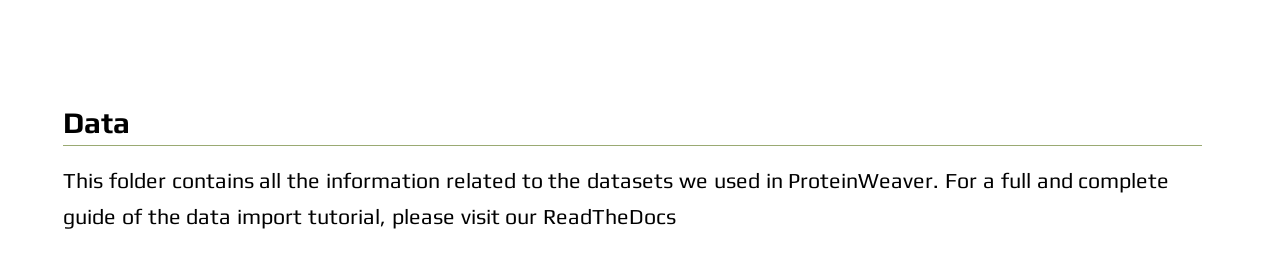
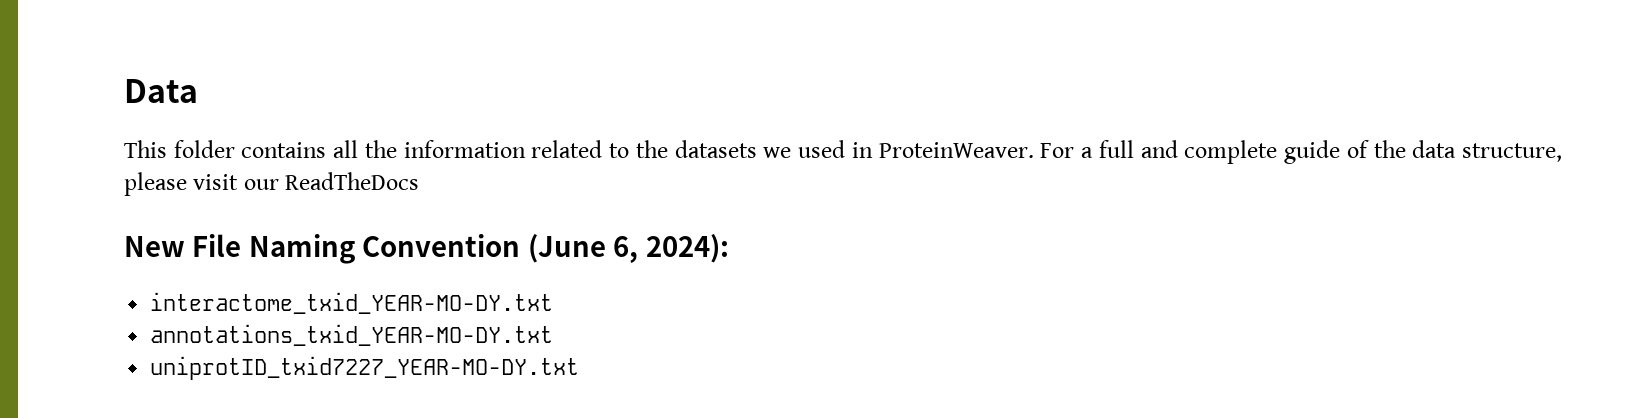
[237,208,387,229] import tutorial, -> [1461,143,1562,162] structure,
(677, 216) none -> [124,234,729,264] [150,292,554,314] [150,324,554,346] [150,356,580,380] // New File Naming Convention (June 6, 2024): // interactome_txid_YEAR-MO-DY.txt // annotations_txid_YEAR-MO-DY.txt // uniprotID_txid7227_YEAR-MO-DY.txt

